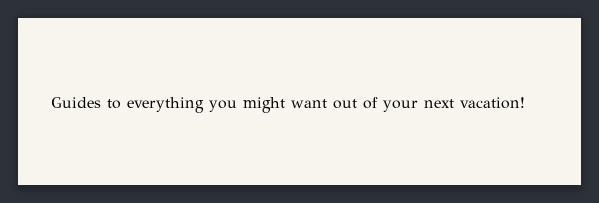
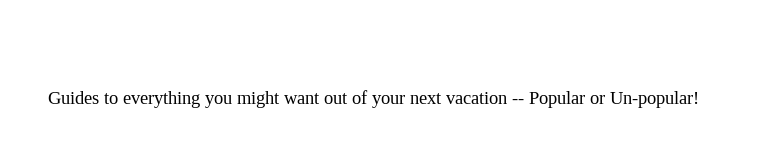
[460,97,525,109] vacation! -> [446,91,699,108] vacation -- Popular or Un-popular!

